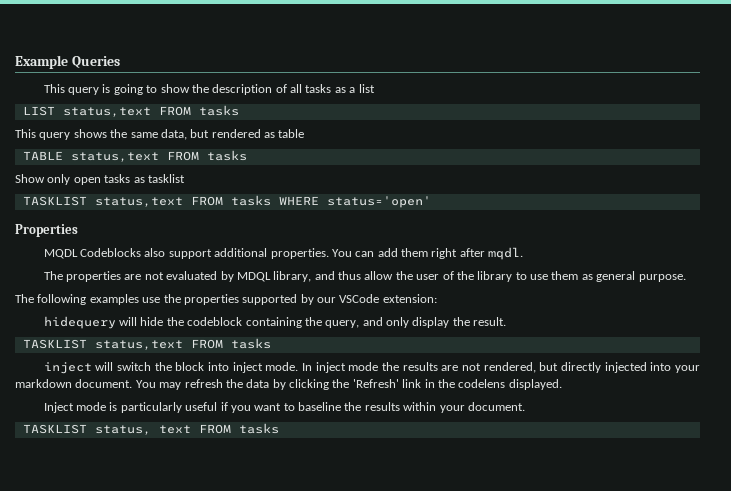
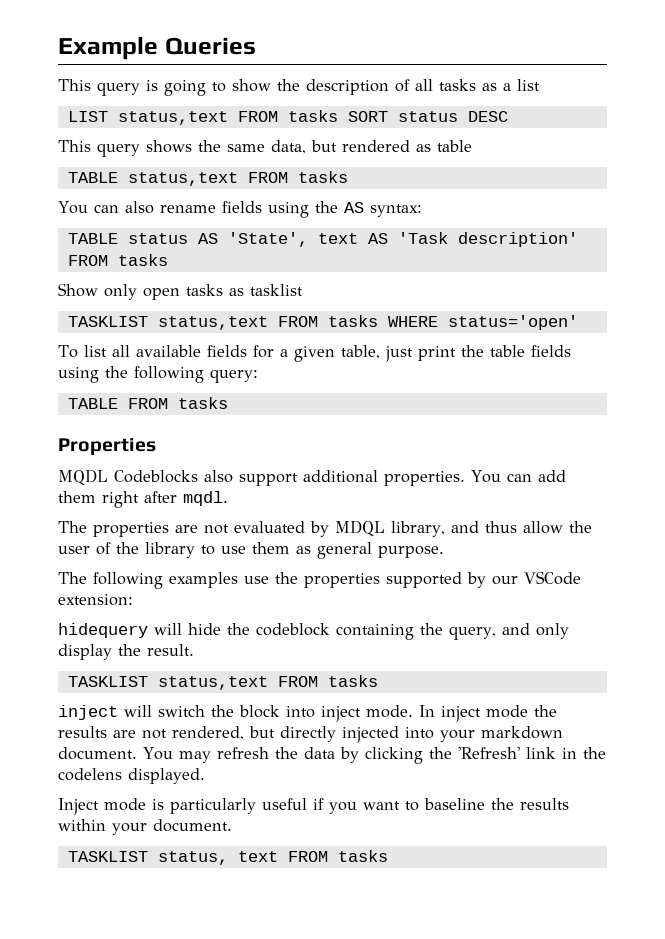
(239, 110) none -> [347,111,508,122] SORT status DESC
(247, 155) none -> [58,201,422,218] [67,232,578,247] [67,254,168,266] // You can also rename fields using the AS syntax: // TABLE status AS 'State', text AS 'Task description' FROM tasks
(431, 202) none -> [58,345,571,362] [58,366,258,383] [67,397,228,409] // To list all available fields for a given table, just print the table fields using the following query: // TABLE FROM tasks

